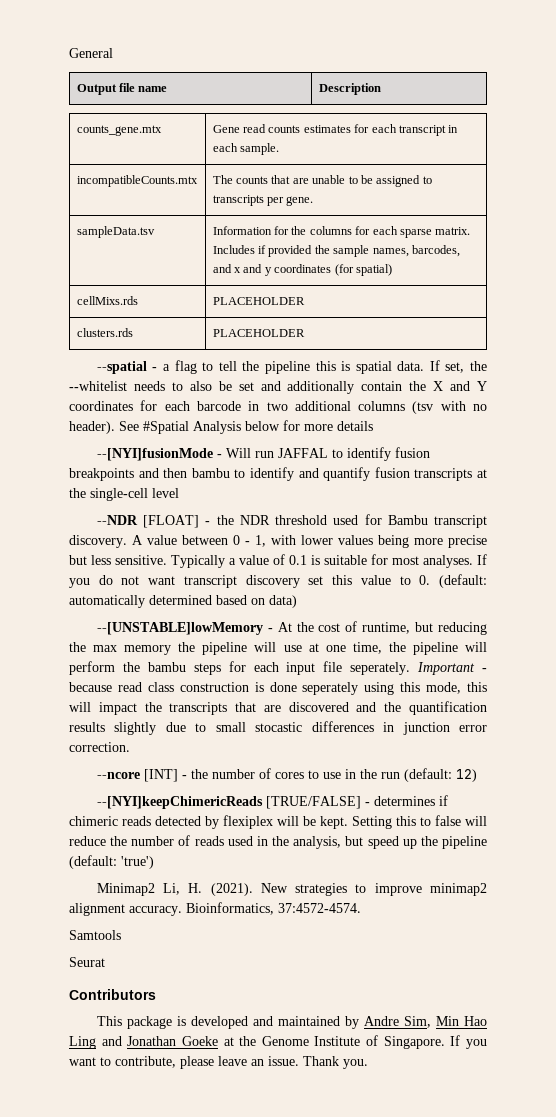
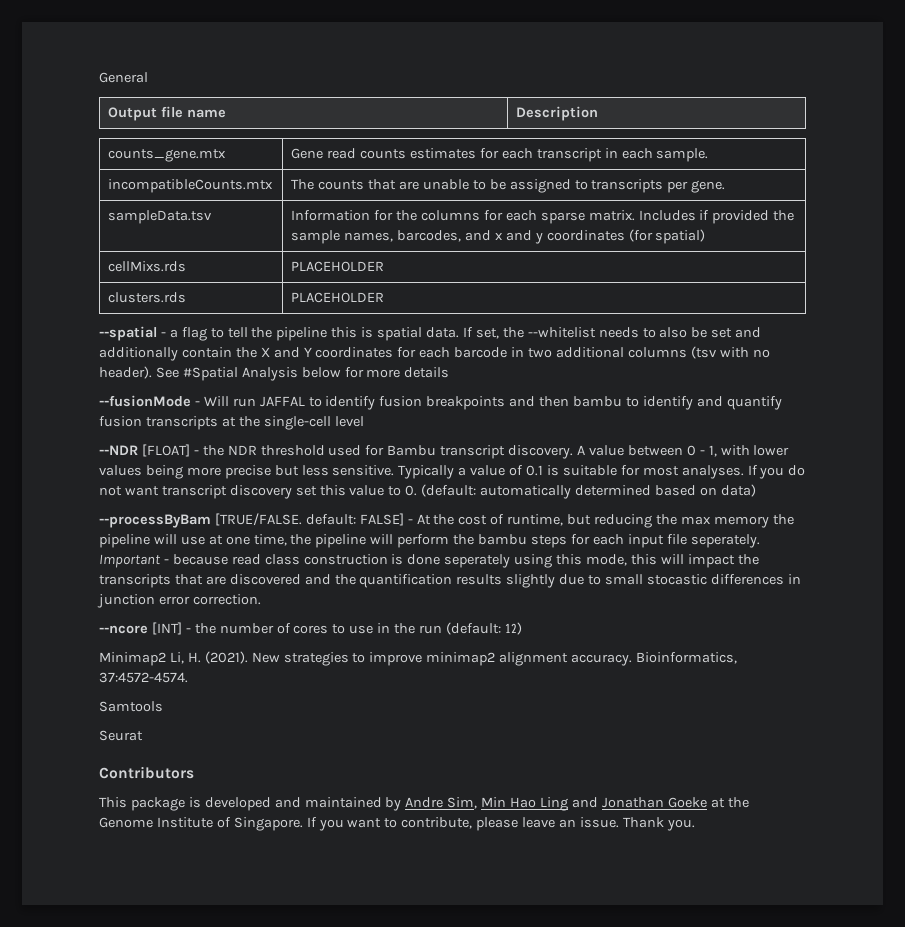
[96,448,213,461] --[NYI]fusionMode -> [99,395,191,407] --fusionMode
[96,622,263,635] --[UNSTABLE]lowMemory -> [99,513,404,528] --processByBam [TRUE/FALSE. default: FALSE]
[96,795,448,809] [69,815,487,829] [69,835,487,849] [69,855,154,869] // --[NYI]keepChimericReads [TRUE/FALSE] - determines if chimeric reads detected by flexiplex will be kept. Setting this to false will reduce the number of reads used in the analysis, but speed up the pipeline (default: 'true') -> (522, 628) none

